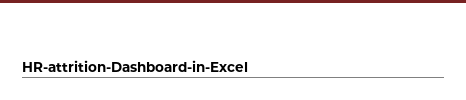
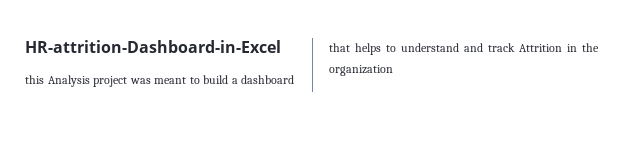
(248, 66) none -> [25,75,294,87] [329,43,599,55] [329,65,393,76] // this Analysis project was meant to build a dashboard that helps to understand and track Attrition in the organization

